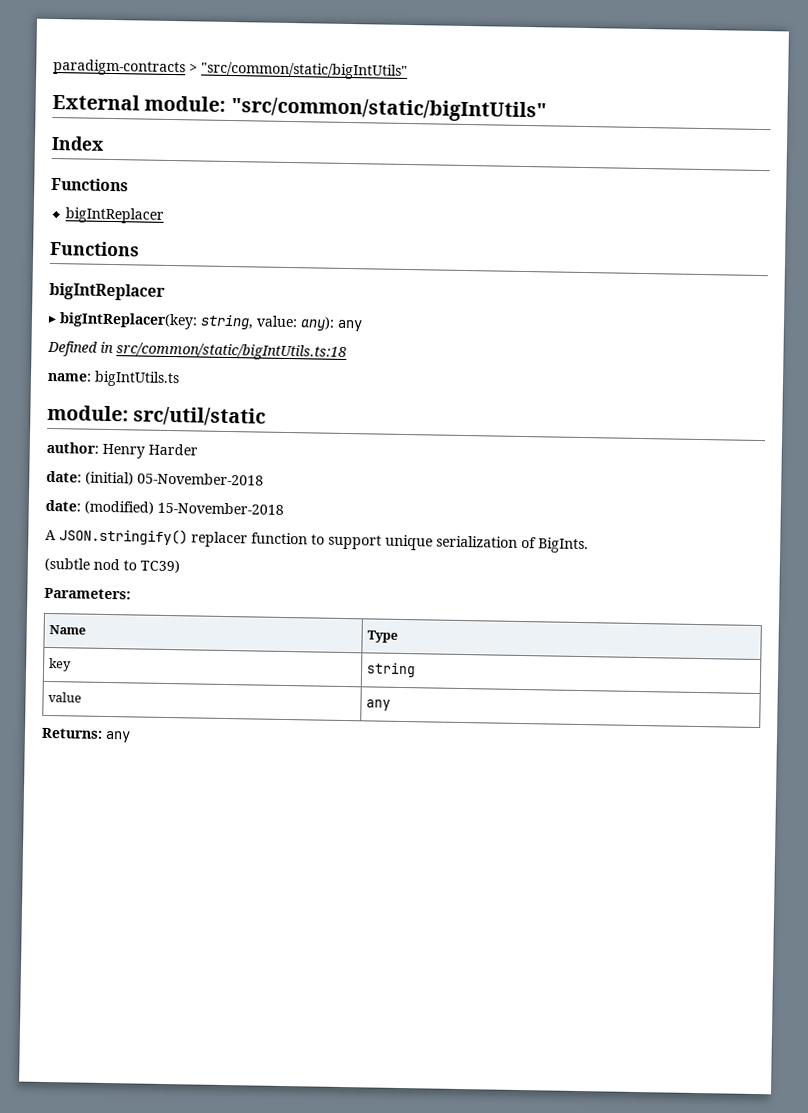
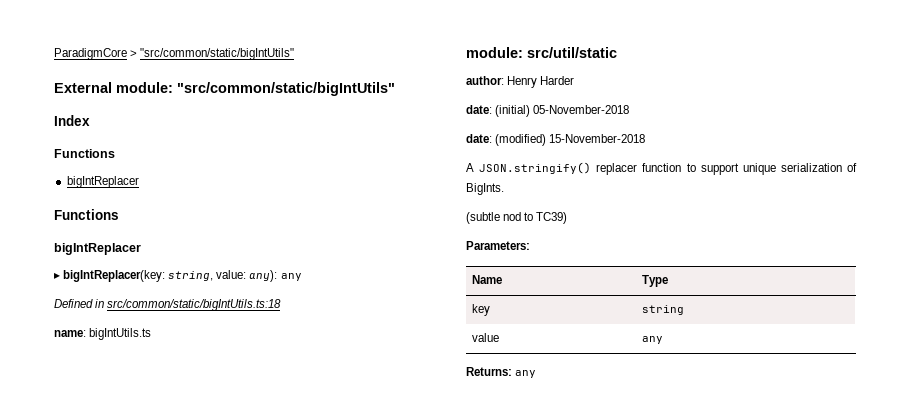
[53,58,186,77] paradigm-contracts -> [54,48,127,60] ParadigmCore

